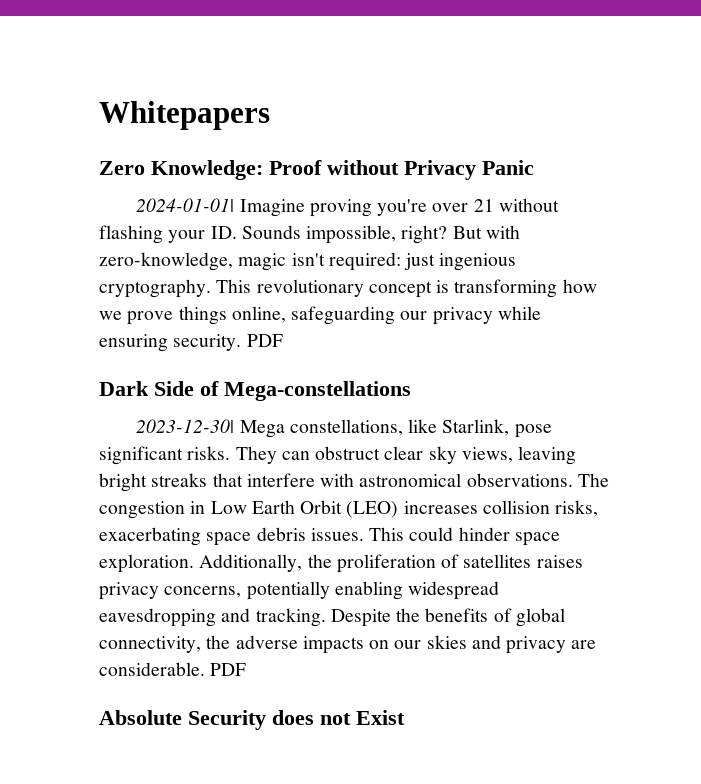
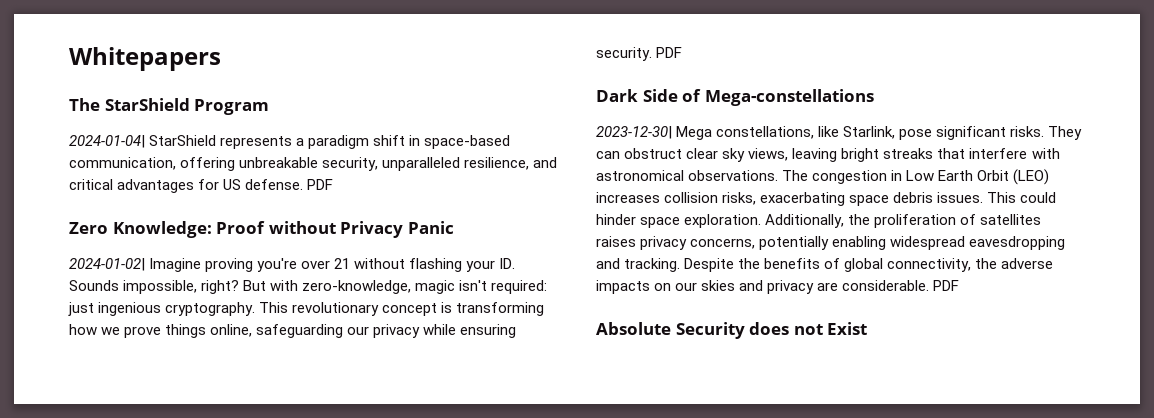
(270, 115) none -> [69,98,270,115] [69,135,511,149] [69,157,558,171] [69,179,334,193] // The StarShield Program // 2024-01-04| StarShield represents a paradigm shift in space-based communication, offering unbreakable security, unparalleled resilience, and critical advantages for US defense. PDF
[136,198,235,212] 2024-01-01| -> [69,258,145,271] 2024-01-02|

